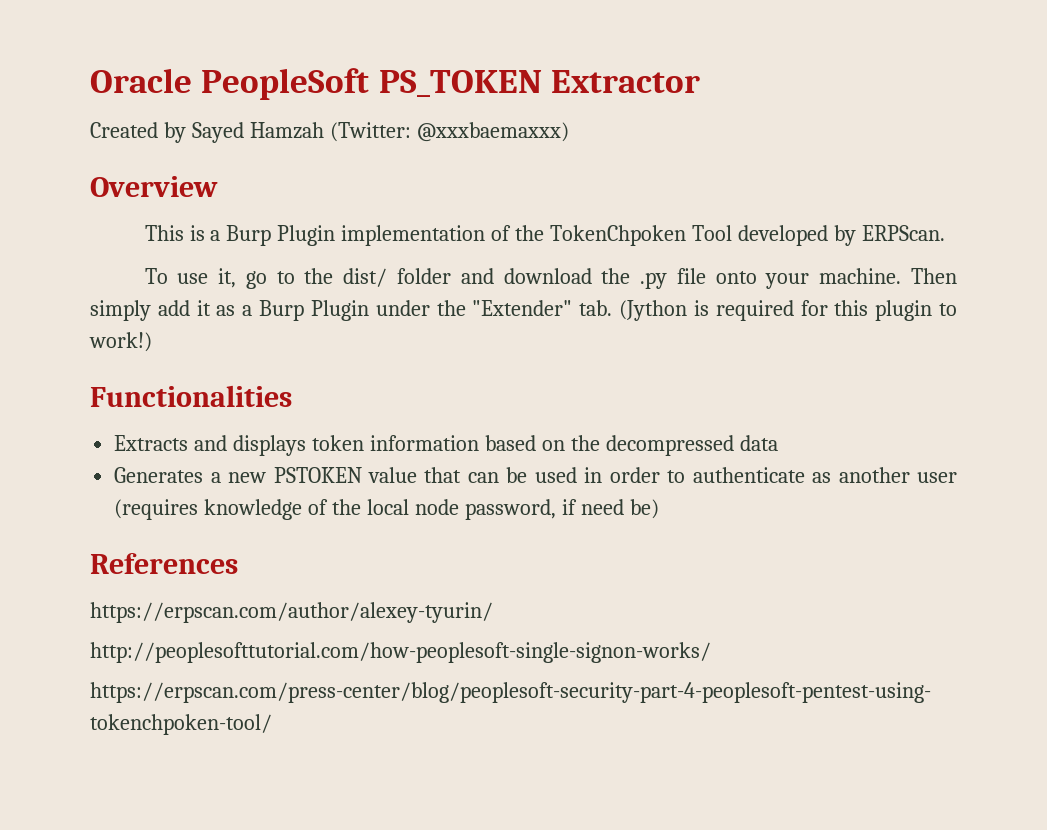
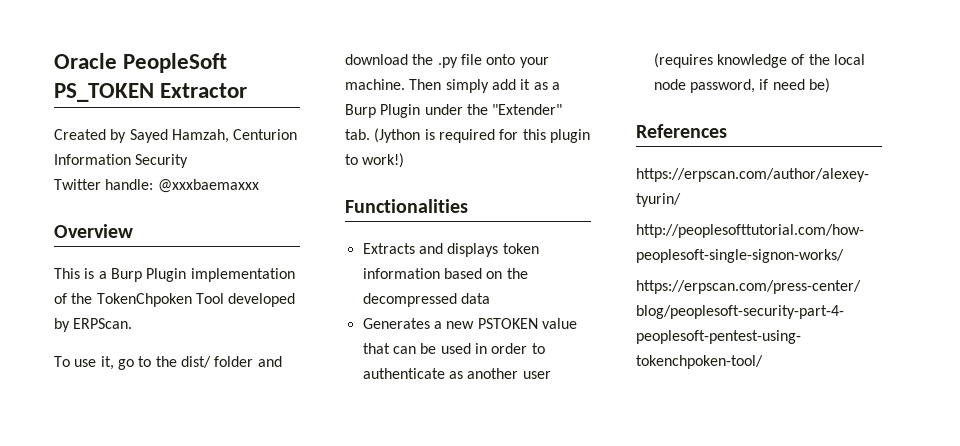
[249,122,569,142] Hamzah (Twitter: @xxxbaemaxxx) -> [171,129,298,143] [54,154,189,168] [54,179,259,193] Hamzah, Centurion Information Security // Twitter handle: @xxxbaemaxxx

